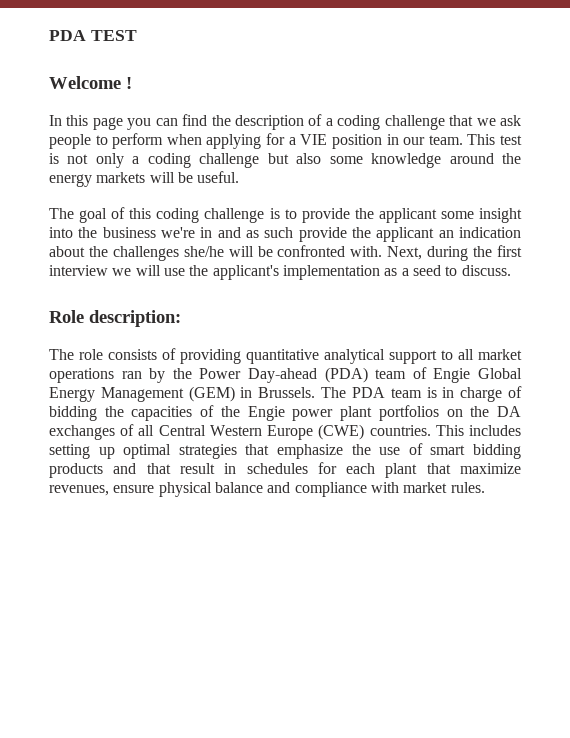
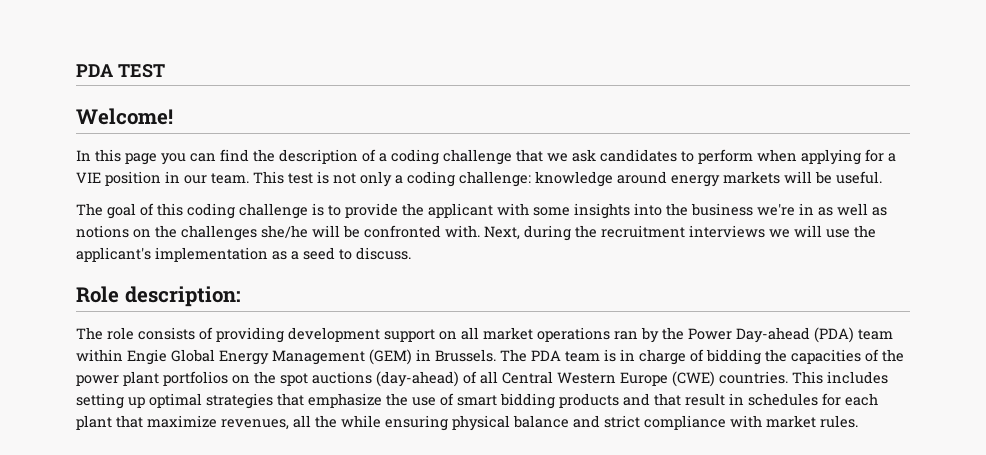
[49,76,132,89] Welcome ! -> [76,108,173,125] Welcome!
[49,134,91,149] people -> [600,149,677,162] candidates
[199,153,363,168] challenge but also some -> [459,171,531,187] challenge:
[502,153,521,164] the -> (667, 177) none
[440,208,522,223] some insight -> [497,203,630,219] with some insights
[217,227,521,242] [49,246,85,257] and as such provide the applicant an indication about -> [818,203,887,216] [76,225,151,238] as well as notions on
[497,245,523,257] [49,265,108,276] first interview -> [601,225,765,238] recruitment interviews
[246,349,453,364] quantitative analytical support to -> [288,327,457,342] development support on
[412,367,427,379] of -> [76,349,123,362] within
[247,406,285,421] Engie -> (904, 355) none
[497,406,521,417] [49,425,115,440] DA exchanges -> [280,371,459,387] spot auctions (day-ahead)
[113,485,155,493] ensure -> [293,415,448,431] all the while ensuring
(291, 487) none -> [604,415,640,428] strict

